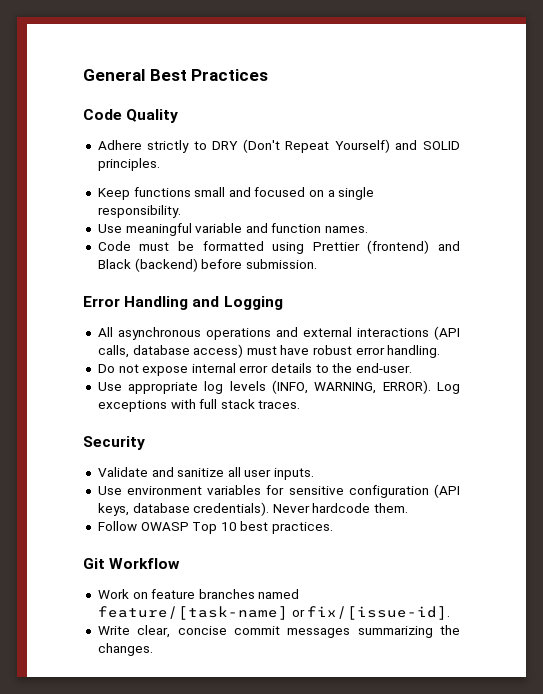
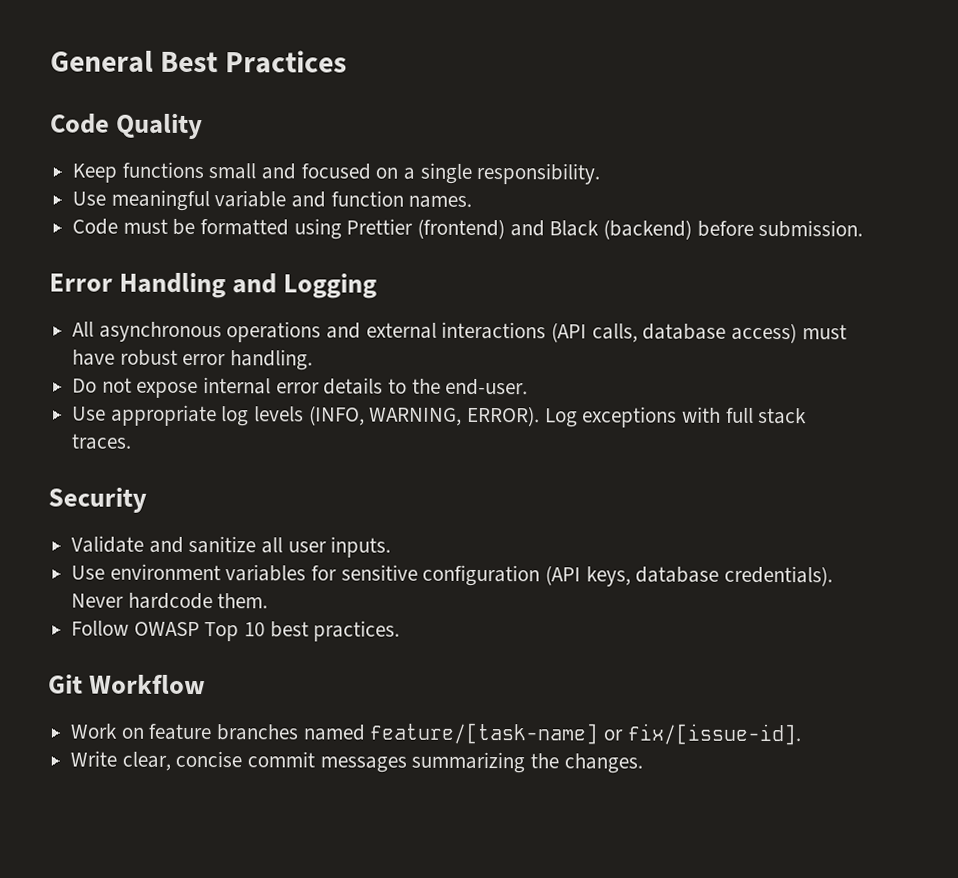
[97,139,460,153] [97,158,160,171] // Adhere strictly to DRY (Don't Repeat Yourself) and SOLID principles. -> (204, 126) none

